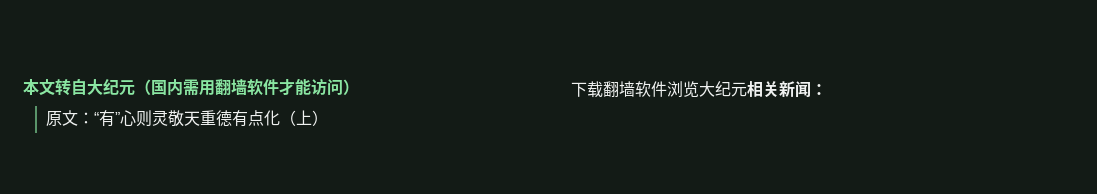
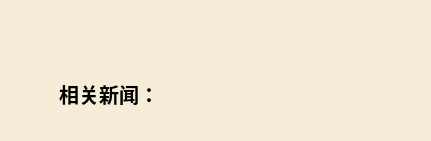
[23,78,359,96] [45,110,328,127] [571,81,747,98] 本文转自大纪元（国内需用翻墙软件才能访问） // 原文：“有”心则灵敬天重德有点化（上） // 下载翻墙软件浏览大纪元 -> (59, 95) none

